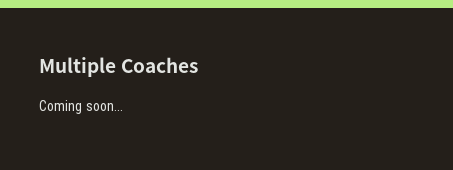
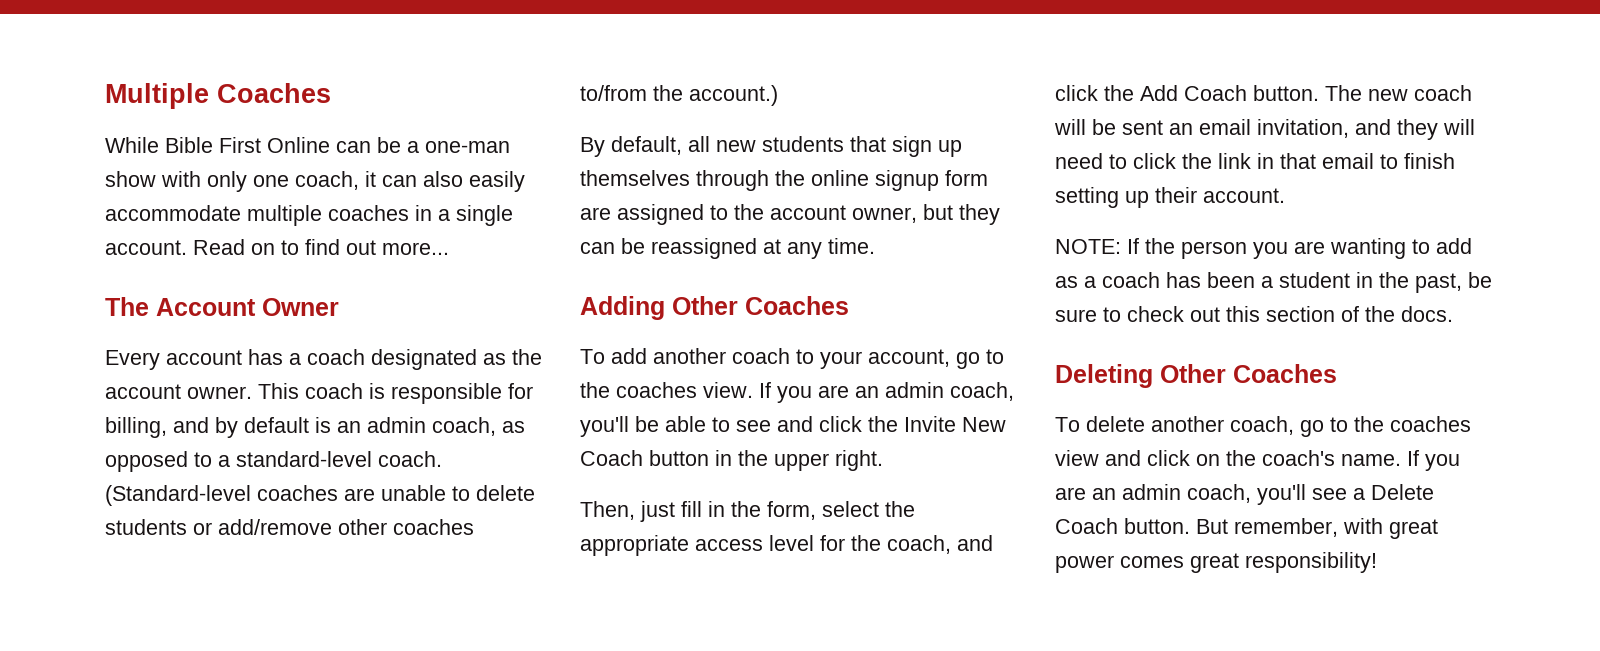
[39,100,123,114] Coming soon... -> [105,137,510,153] [105,171,525,192] [105,205,513,226] [105,239,449,255] [105,297,339,316] [105,349,542,370] [105,383,533,404] [105,417,525,438] [105,451,442,472] [105,485,535,506] [105,519,474,535] [580,85,778,106] [580,136,962,157] [580,170,988,191] [580,204,1000,225] [580,238,875,259] [580,296,849,320] [580,348,1004,369] [580,382,1014,403] [580,416,1006,437] [580,450,883,471] [580,501,915,522] [580,535,993,556] [1055,85,1472,101] [1054,119,1475,140] [1055,153,1455,169] [1055,187,1285,208] [1055,238,1472,259] [1055,272,1492,293] [1055,306,1453,322] [1055,364,1337,388] [1055,416,1471,437] [1055,450,1460,471] [1055,484,1434,505] [1055,518,1438,539] [1055,552,1377,573] While Bible First Online can be a one-man show with only one coach, it can also easily accommodate multiple coaches in a single account. Read on to find out more... // The Account Owner // Every account has a coach designated as the account owner. This coach is responsible for billing, and by default is an admin coach, as opposed to a standard-level coach. (Standard-level coaches are unable to delete students or add/remove other coaches to/from the account.) // By default, all new students that sign up themselves through the online signup form are assigned to the account owner, but they can be reassigned at any time. // Adding Other Coaches // To add another coach to your account, go to the coaches view. If you are an admin coach, you'll be able to see and click the Invite New Coach button in the upper right. // Then, just fill in the form, select the appropriate access level for the coach, and click the Add Coach button. The new coach will be sent an email invitation, and they will need to click the link in that email to finish setting up their account. // NOTE: If the person you are wanting to add as a coach has been a student in the past, be sure to check out this section of the docs. // Deleting Other Coaches // To delete another coach, go to the coaches view and click on the coach's name. If you are an admin coach, you'll see a Delete Coach button. But remember, with great power comes great responsibility!

